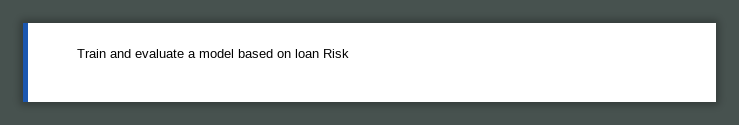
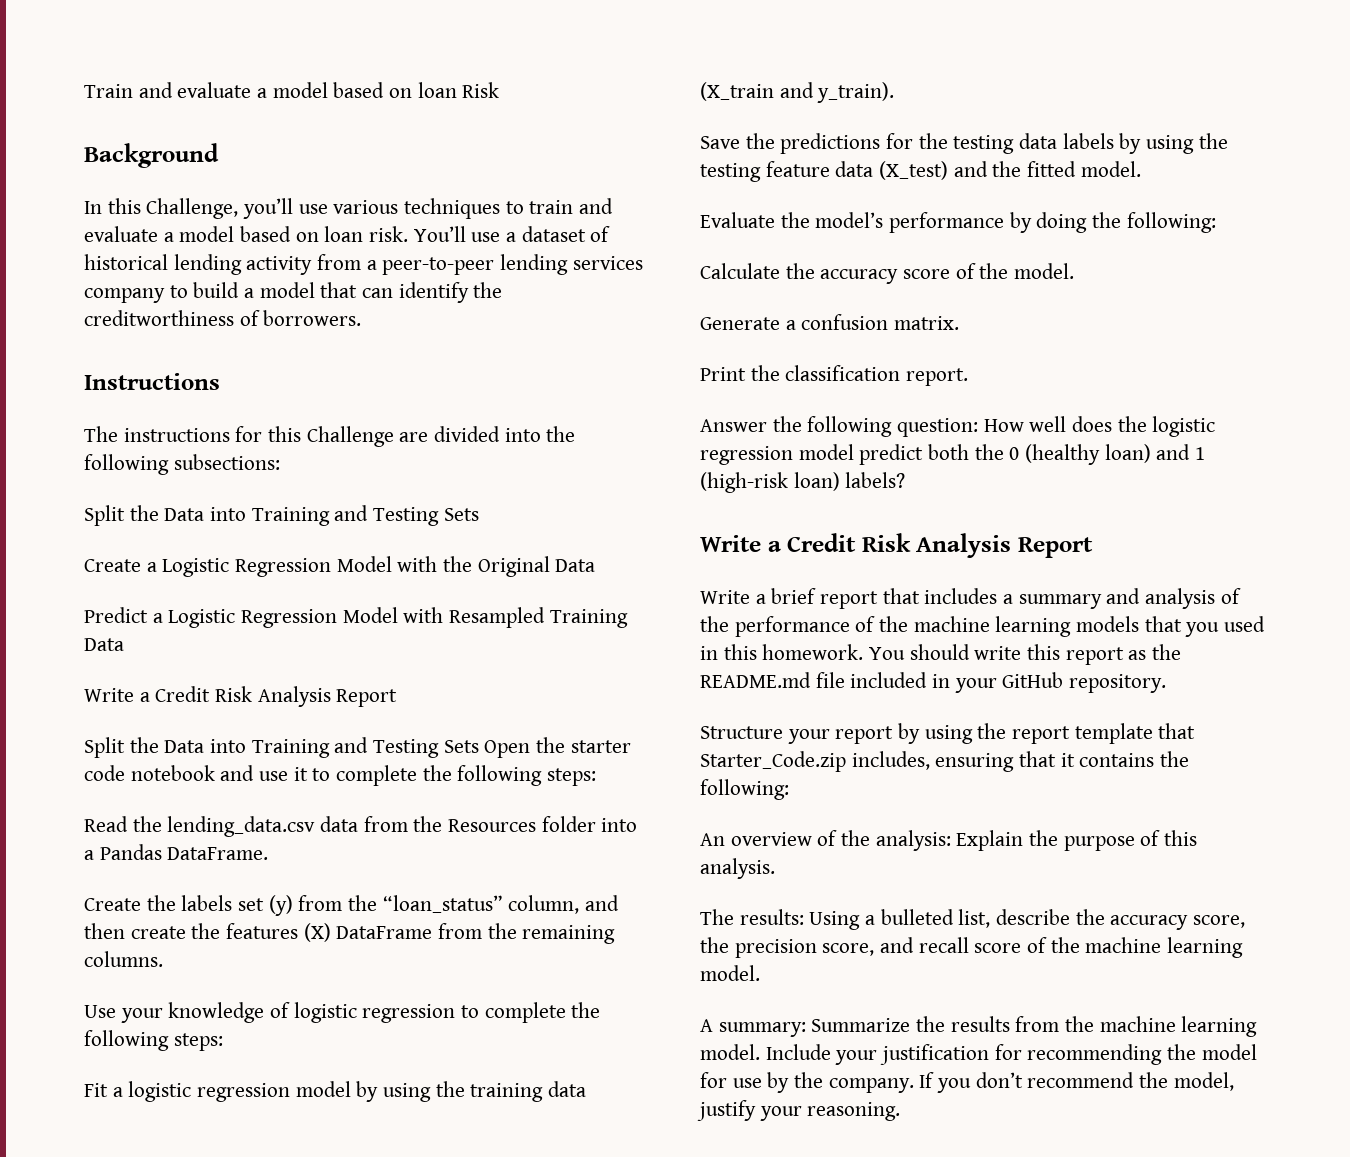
(349, 53) none -> [84,143,219,168] [84,198,614,219] [84,226,611,242] [84,254,643,275] [84,282,503,303] [84,310,362,326] [84,373,220,390] [84,426,576,447] [84,454,280,475] [84,505,479,526] [84,556,596,577] [84,607,628,628] [84,638,124,651] [84,686,398,707] [84,737,631,758] [84,765,597,786] [84,816,638,837] [84,844,269,860] [84,895,620,916] [84,923,616,944] [84,951,163,967] [84,1002,601,1023] [84,1030,223,1051] [84,1081,587,1102] [700,82,895,103] [700,133,1228,154] [700,161,1141,182] [700,212,1216,233] [700,263,1075,284] [700,314,960,330] [700,365,969,386] [700,416,1216,437] [700,444,1206,465] [700,472,906,493] [700,533,1094,558] [700,588,1241,609] [700,616,1266,637] [700,644,1182,665] [700,672,1167,693] [700,723,1196,744] [700,751,1190,772] [700,779,789,800] [700,830,1198,851] [700,858,775,879] [700,909,1246,930] [700,937,1244,958] [700,965,760,981] [700,1016,1258,1037] [700,1044,1257,1065] [700,1072,1234,1093] [697,1100,901,1121] // Background // In this Challenge, you’ll use various techniques to train and evaluate a model based on loan risk. You’ll use a dataset of historical lending activity from a peer-to-peer lending services company to build a model that can identify the creditworthiness of borrowers. // Instructions // The instructions for this Challenge are divided into the following subsections: // Split the Data into Training and Testing Sets // Create a Logistic Regression Model with the Original Data // Predict a Logistic Regression Model with Resampled Training Data // Write a Credit Risk Analysis Report // Split the Data into Training and Testing Sets Open the starter code notebook and use it to complete the following steps: // Read the lending_data.csv data from the Resources folder into a Pandas DataFrame. // Create the labels set (y) from the “loan_status” column, and then create the features (X) DataFrame from the remaining columns. // Use your knowledge of logistic regression to complete the following steps: // Fit a logistic regression model by using the training data (X_train and y_train). // Save the predictions for the testing data labels by using the testing feature data (X_test) and the fitted model. // Evaluate the model’s performance by doing the following: // Calculate the accuracy score of the model. // Generate a confusion matrix. // Print the classification report. // Answer the following question: How well does the logistic regression model predict both the 0 (healthy loan) and 1 (high-risk loan) labels? // Write a Credit Risk Analysis Report // Write a brief report that includes a summary and analysis of the performance of the machine learning models that you used in this homework. You should write this report as the README.md file included in your GitHub repository. // Structure your report by using the report template that Starter_Code.zip includes, ensuring that it contains the following: // An overview of the analysis: Explain the purpose of this analysis. // The results: Using a bulleted list, describe the accuracy score, the precision score, and recall score of the machine learning model. // A summary: Summarize the results from the machine learning model. Include your justification for recommending the model for use by the company. If you don’t recommend the model, justify your reasoning.

